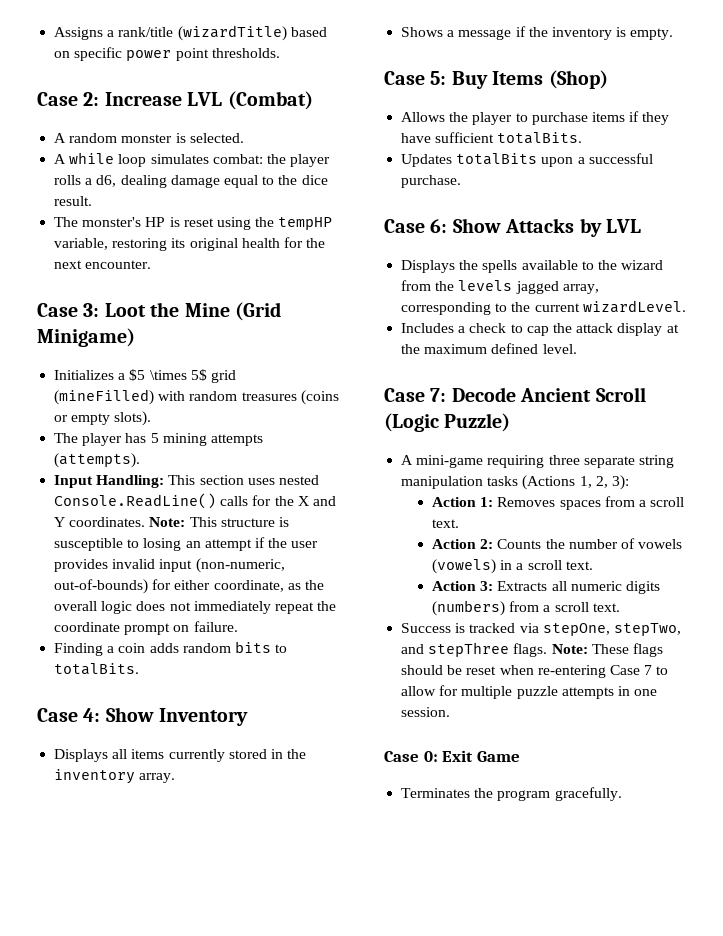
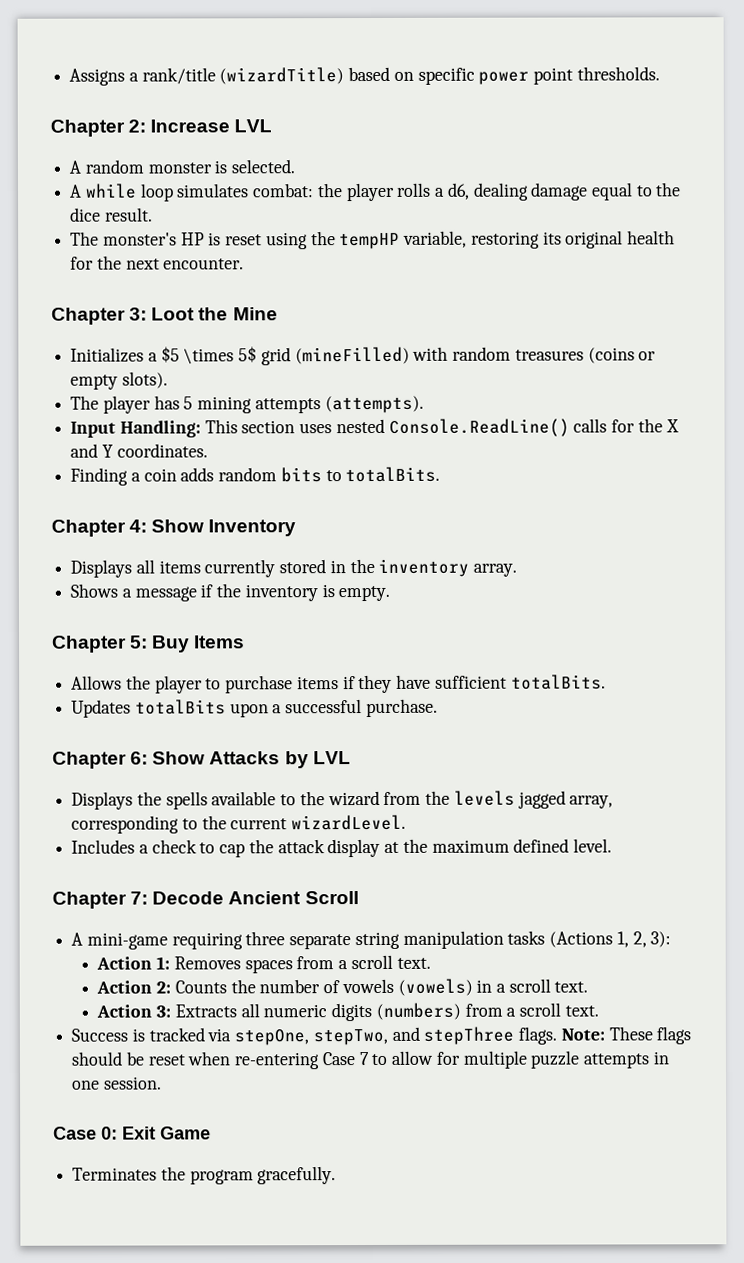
[37,92,78,106] Case -> [50,119,125,137] Chapter
[227,91,313,110] (Combat) -> (273, 126) none
[37,303,78,317] Case -> [51,307,126,325] Chapter
[235,302,281,321] [37,328,135,347] (Grid Minigame) -> (278, 314) none
[149,517,289,527] [54,537,319,551] [54,558,285,573] [54,579,324,594] [54,601,337,614] [54,621,238,635] Note: This structure is susceptible to losing an attempt if the user provides invalid input (non-numeric, out-of-bounds) for either coordinate, as the overall logic does not immediately repeat the coordinate prompt on failure. -> (208, 450) none
[37,708,78,722] Case -> [51,519,126,537] Chapter
[384,71,425,85] Case -> [52,635,127,653] Chapter
[548,70,608,89] (Shop) -> (246, 642) none
[384,219,425,233] Case -> [52,751,127,769] Chapter
[384,388,425,402] Case -> [52,891,127,909] Chapter
[384,413,511,432] (Logic Puzzle) -> (359, 898) none

